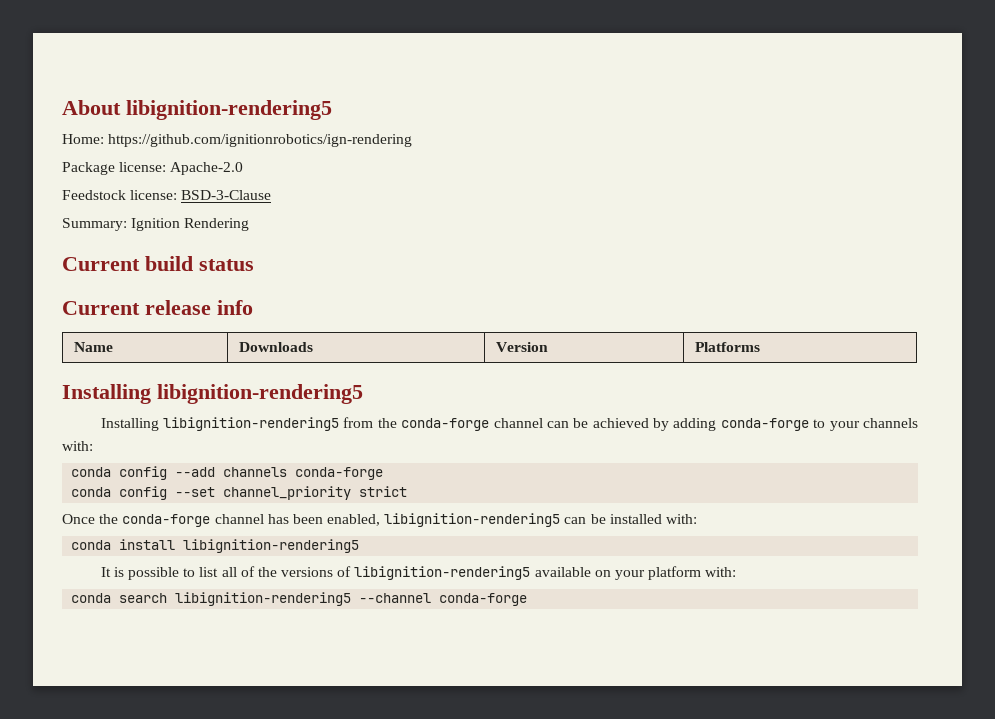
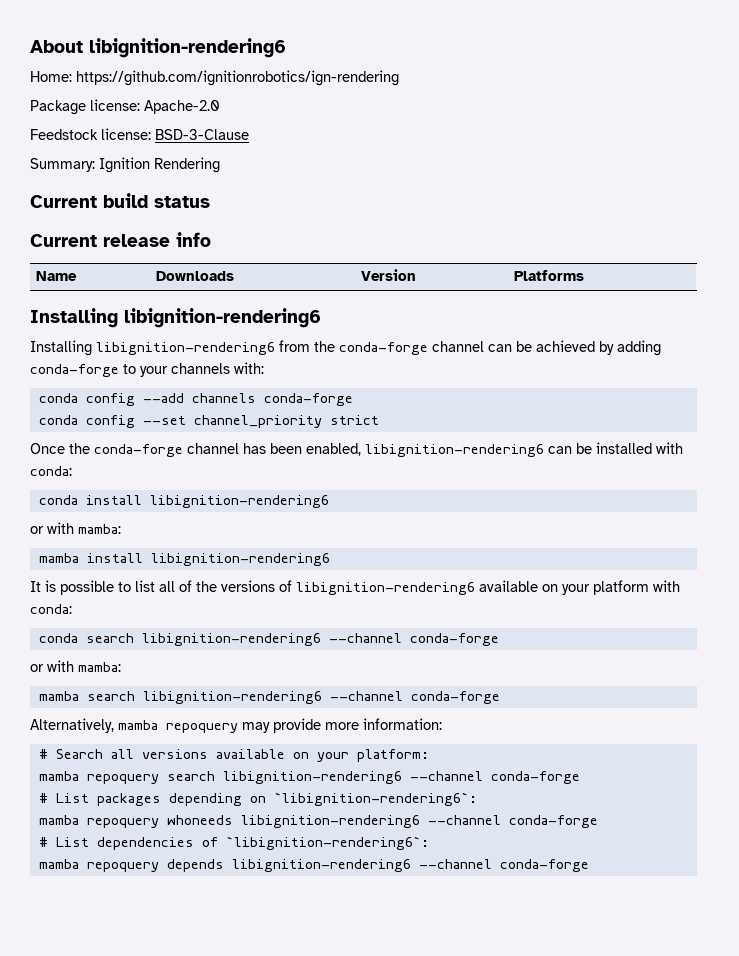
[126,100,332,120] libignition-rendering5 -> [89,38,286,58] libignition-rendering6
[157,384,363,404] [100,417,340,431] libignition-rendering5 // Installing libignition-rendering5 -> [124,308,321,328] [30,340,275,356] libignition-rendering6 // Installing libignition-rendering6
[384,513,561,527] libignition-rendering5 -> [365,444,544,457] libignition-rendering6
[666,514,698,524] with: -> [656,442,683,454] [30,466,72,476] with conda:
[183,539,360,553] libignition-rendering5 -> [149,495,329,508] [30,522,121,534] [38,553,330,566] libignition-rendering6 // or with mamba: // mamba install libignition-rendering6
[354,566,531,580] libignition-rendering5 -> [296,582,475,595] libignition-rendering6
[705,567,737,577] with: -> [653,580,680,592] [30,604,72,614] with conda:
[175,592,528,606] libignition-rendering5 --channel conda-forge -> [141,633,499,646] [30,660,121,672] [38,691,500,704] [30,718,442,733] [38,749,429,762] [38,771,580,784] [38,792,477,806] [38,815,598,828] [38,836,429,850] [38,859,589,872] libignition-rendering6 --channel conda-forge // or with mamba: // mamba search libignition-rendering6 --channel conda-forge // Alternatively, mamba repoquery may provide more information: // # Search all versions available on your platform: // mamba repoquery search libignition-rendering6 --channel conda-forge // # List packages depending on `libignition-rendering6`: // mamba repoquery whoneeds libignition-rendering6 --channel conda-forge // # List dependencies of `libignition-rendering6`: // mamba repoquery depends libignition-rendering6 --channel conda-forge

